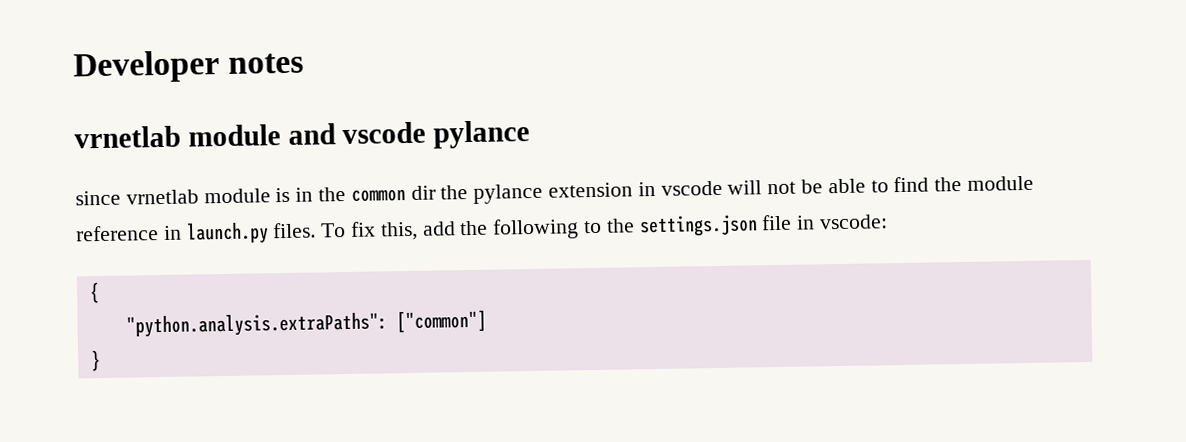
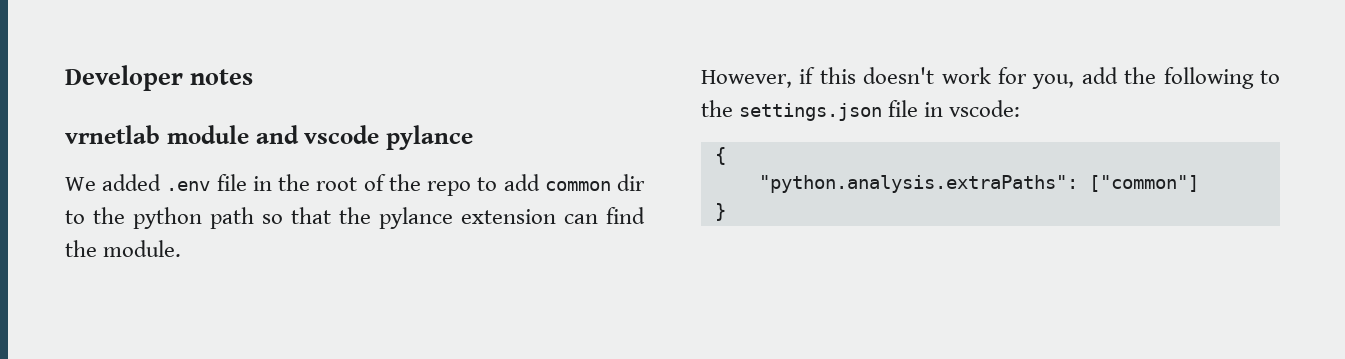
[75,175,1035,206] [76,221,418,245] since vrnetlab module is in the common dir the pylance extension in vscode will not be able to find the module reference in launch.py files. To fix this, -> [65,174,645,196] [65,207,645,229] [65,240,182,257] [701,67,1075,89] We added .env file in the root of the repo to add common dir to the python path so that the pylance extension can find the module. // However, if this doesn't work for you,

